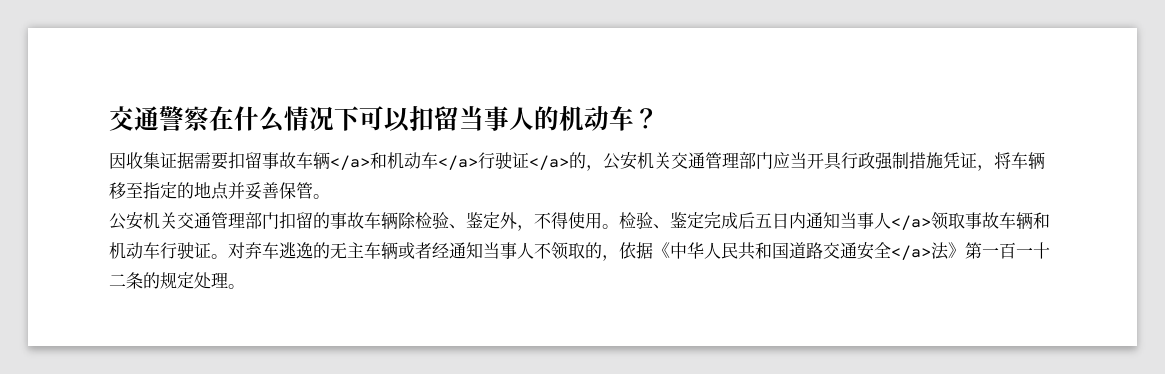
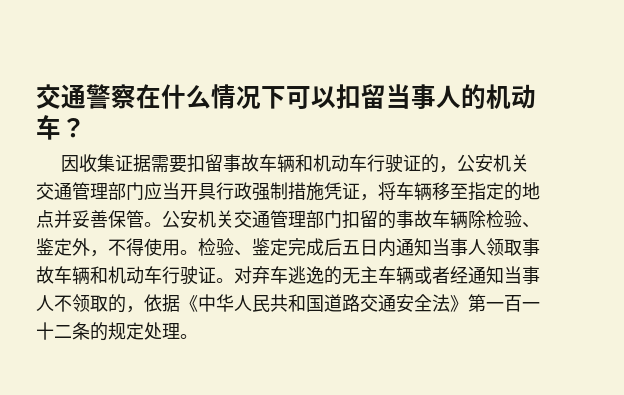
[330,152,569,170] </a>和机动车</a>行驶证</a> -> [295,154,422,173] 和机动车行驶证
(330, 196) // -> (162, 224) none
[891,215,931,230] </a> -> (486, 247) none
[891,245,931,260] </a> -> (432, 303) none

